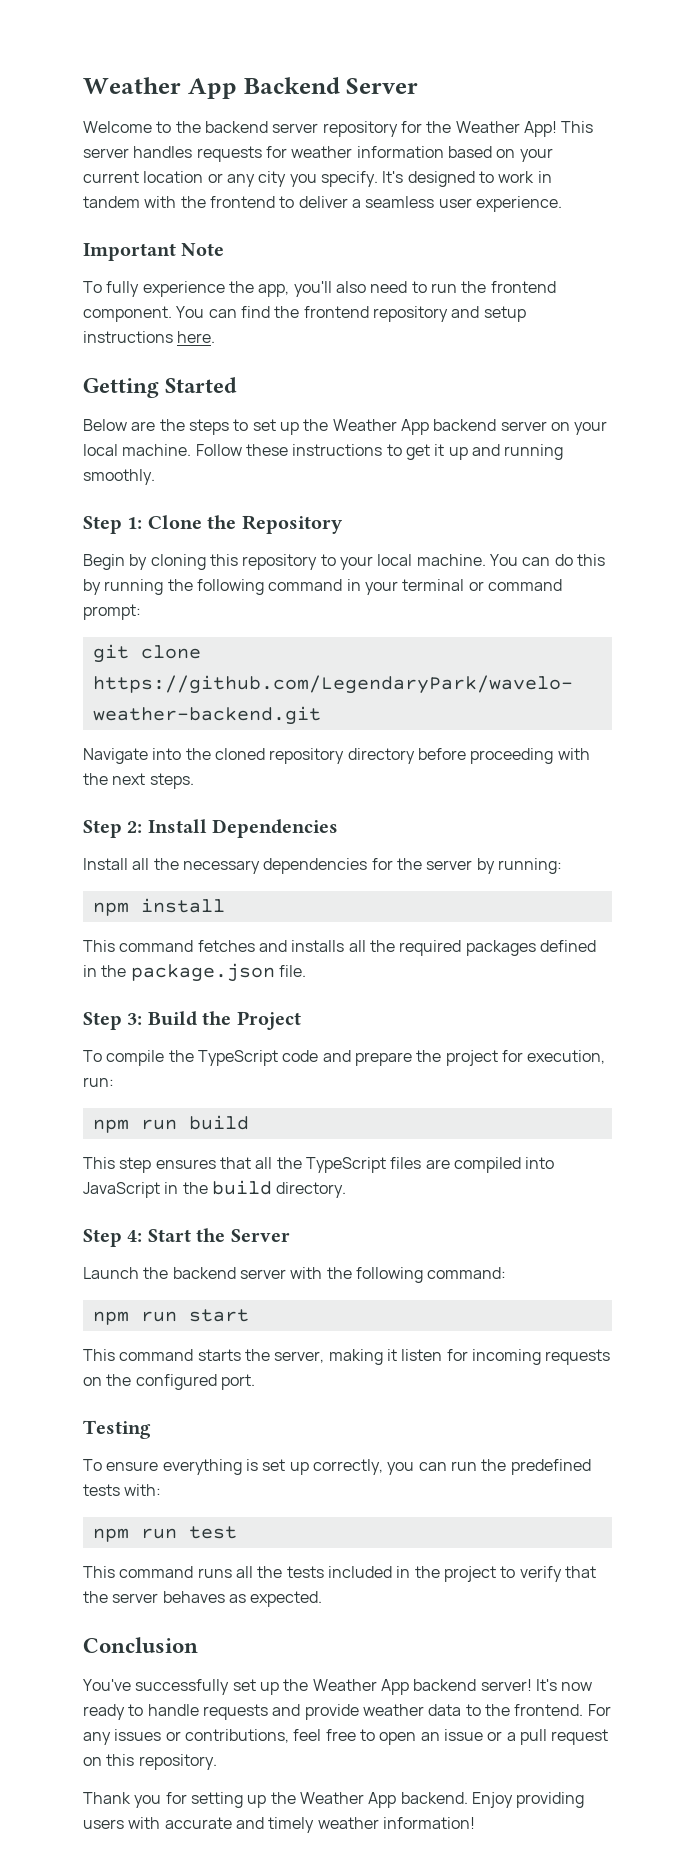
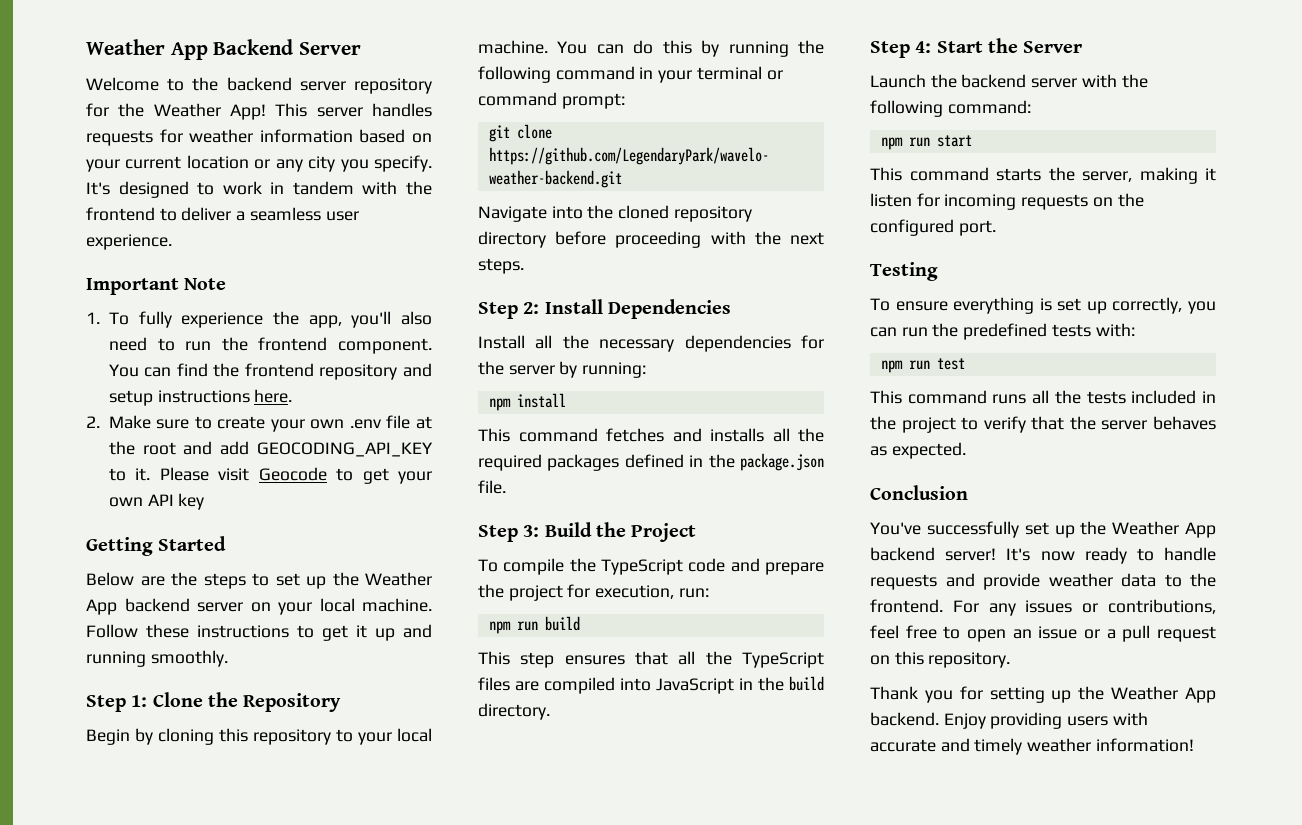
(225, 249) none -> [86,312,100,324] 1.
(216, 337) none -> [86,415,432,432] [108,441,433,457] [108,467,432,484] [108,493,205,510] // 2. Make sure to create your own .env file at the root and add GEOCODING_API_KEY to it. Please visit Geocode to get your own API key

